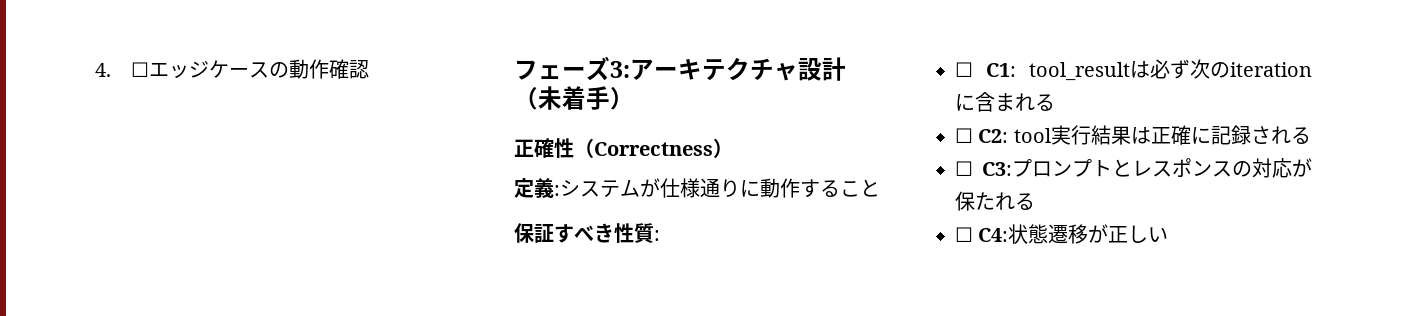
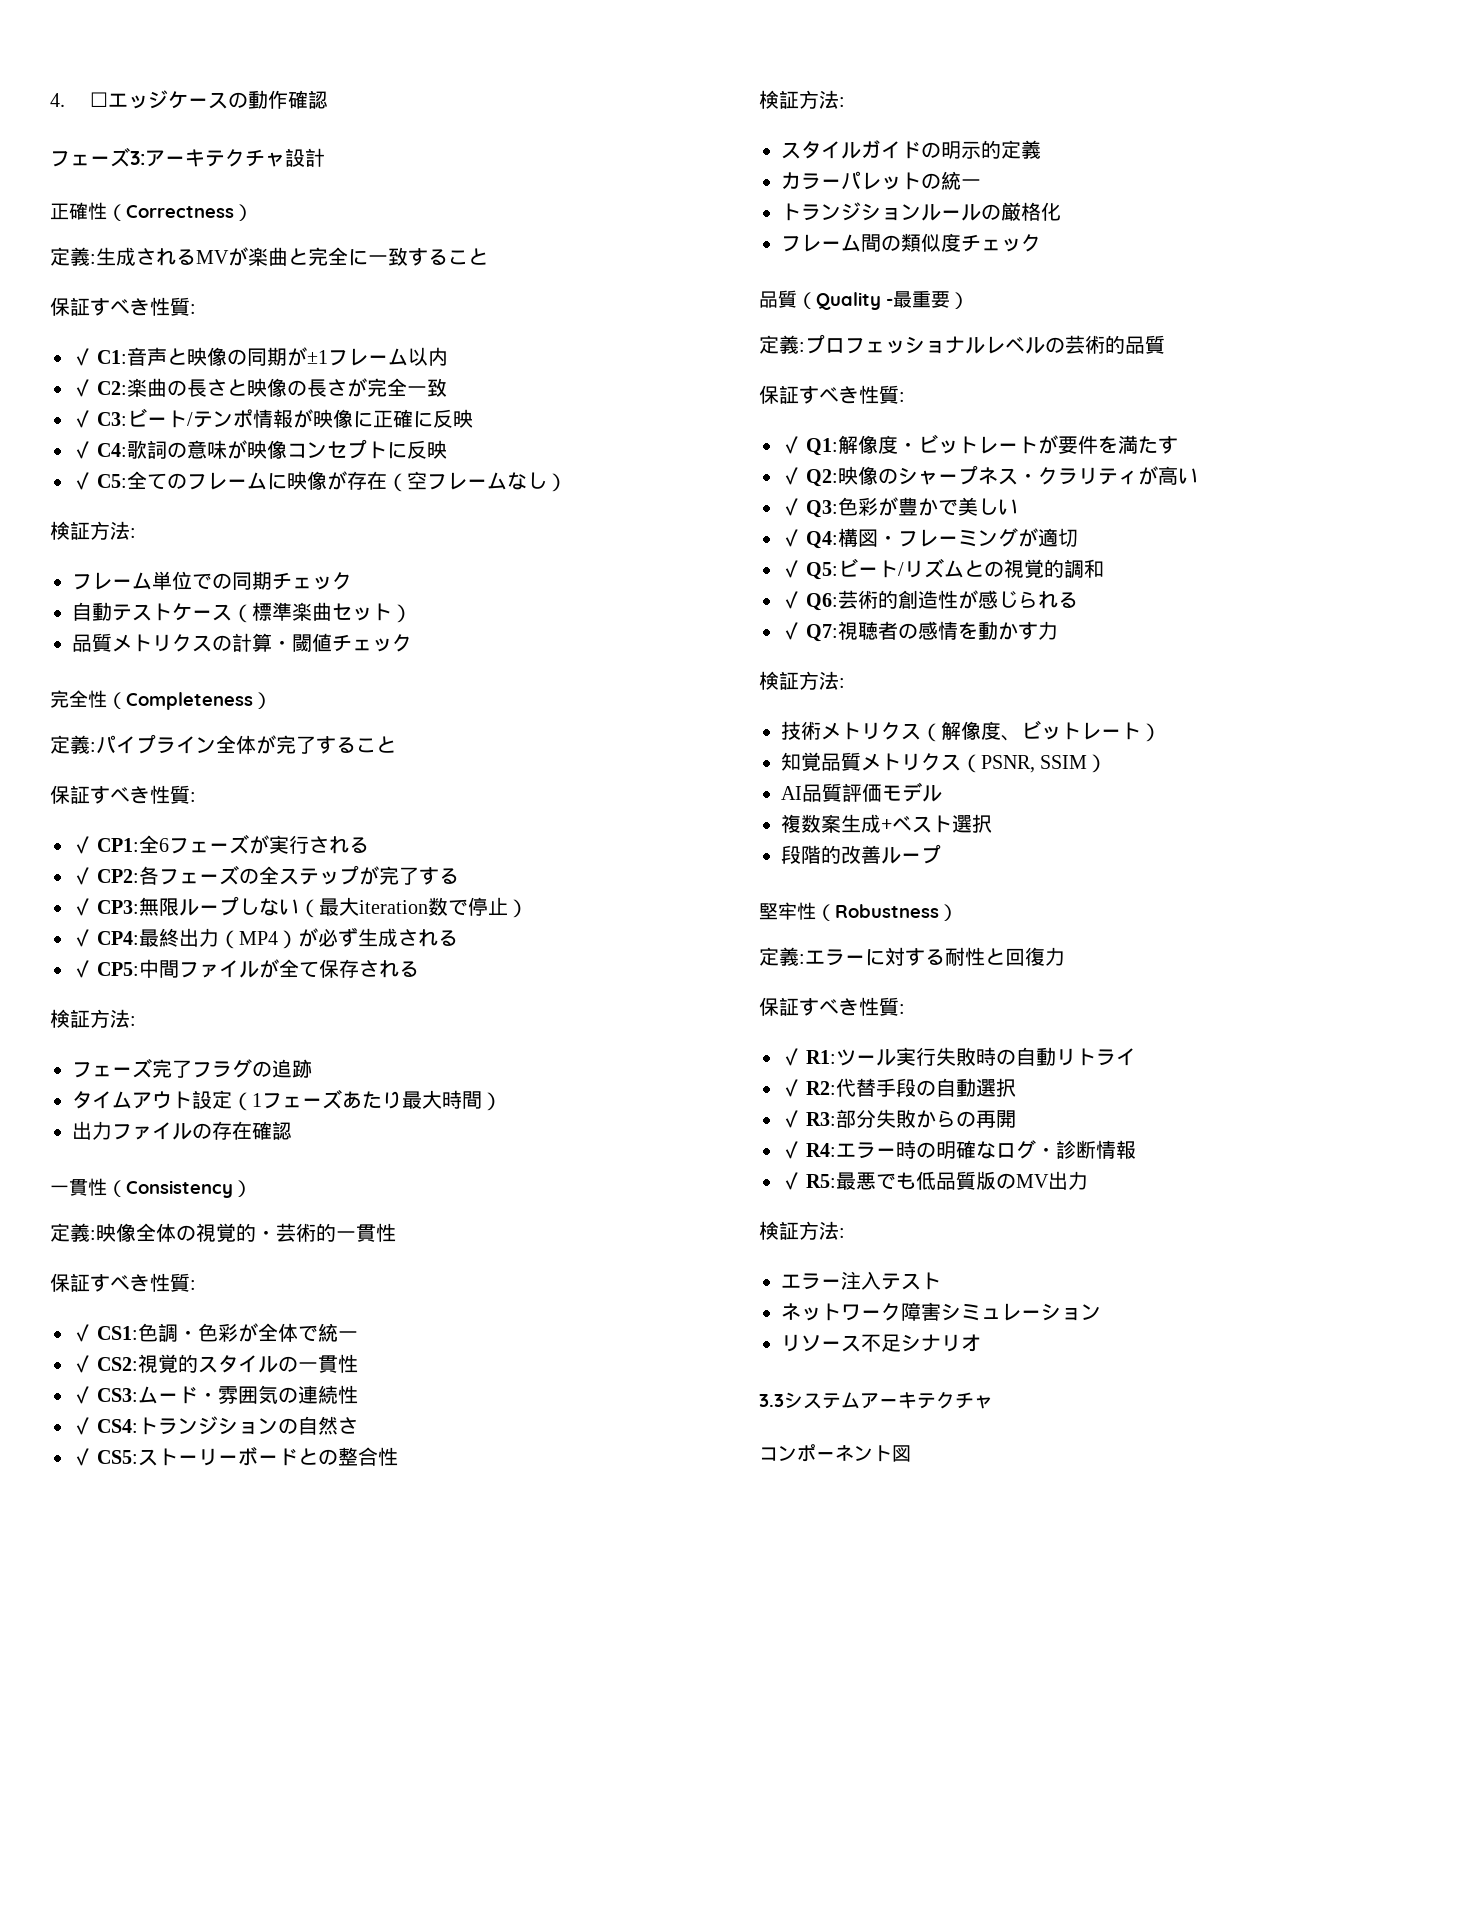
[514,86,634,110] （未着手） -> (325, 157) none
[560,178,880,198] [514,223,660,243] [955,59,1312,81] [955,92,1055,112] [955,125,1311,145] [955,158,1312,178] [955,191,1035,211] [955,224,1169,244] システムが仕様通りに動作すること // 保証すべき性質: // ☐ C1: tool_resultは必ず次のiterationに含まれる // ☐ C2: tool実行結果は正確に記録される // ☐ C3:プロンプトとレスポンスの対応が保たれる // ☐ C4:状態遷移が正しい -> [96,247,488,266] [50,297,196,316] [72,347,449,366] [72,378,448,397] [72,408,474,428] [72,439,448,459] [72,471,568,492] [50,521,136,540] [72,571,352,590] [72,602,412,623] [72,633,412,652] [50,690,272,710] [50,734,396,754] [50,785,196,804] [72,834,370,854] [72,865,460,885] [72,896,529,918] [72,927,459,949] [72,959,420,978] [50,1009,136,1028] [72,1058,312,1078] [72,1089,502,1111] [72,1121,292,1140] [50,1178,252,1198] [50,1223,396,1242] [50,1273,196,1292] [72,1323,359,1342] [72,1354,359,1373] [72,1385,359,1404] [72,1416,359,1435] [72,1446,399,1466] [759,90,845,109] [781,140,1041,159] [781,171,981,190] [781,202,1061,221] [781,233,1041,252] [759,290,969,310] [759,334,1165,354] [759,385,905,404] [781,434,1179,456] [781,465,1199,487] [781,497,1019,518] [781,528,1079,549] [781,558,1105,580] [781,590,1079,611] [781,621,1059,642] [759,671,845,690] [781,720,1161,742] [781,752,1108,773] [781,782,942,802] [781,814,992,833] [781,844,941,864] [759,902,958,921] [759,947,1065,966] [759,997,905,1016] [781,1047,1137,1066] [781,1078,1017,1097] [781,1109,1017,1128] [781,1140,1137,1159] [781,1171,1089,1190] [759,1221,845,1240] [781,1271,941,1290] [781,1302,1101,1321] [781,1334,981,1352] [759,1391,993,1409] [759,1444,911,1462] 生成されるMVが楽曲と完全に一致すること // 保証すべき性質: // ✓ C1:音声と映像の同期が±1フレーム以内 // ✓ C2:楽曲の長さと映像の長さが完全一致 // ✓ C3:ビート/テンポ情報が映像に正確に反映 // ✓ C4:歌詞の意味が映像コンセプトに反映 // ✓ C5:全てのフレームに映像が存在（空フレームなし） // 検証方法: // フレーム単位での同期チェック // 自動テストケース（標準楽曲セット） // 品質メトリクスの計算・閾値チェック // 完全性（Completeness） // 定義:パイプライン全体が完了すること // 保証すべき性質: // ✓ CP1:全6フェーズが実行される // ✓ CP2:各フェーズの全ステップが完了する // ✓ CP3:無限ループしない（最大iteration数で停止） // ✓ CP4:最終出力（MP4）が必ず生成される // ✓ CP5:中間ファイルが全て保存される // 検証方法: // フェーズ完了フラグの追跡 // タイムアウト設定（1フェーズあたり最大時間） // 出力ファイルの存在確認 // 一貫性（Consistency） // 定義:映像全体の視覚的・芸術的一貫性 // 保証すべき性質: // ✓ CS1:色調・色彩が全体で統一 // ✓ CS2:視覚的スタイルの一貫性 // ✓ CS3:ムード・雰囲気の連続性 // ✓ CS4:トランジションの自然さ // ✓ CS5:ストーリーボードとの整合性 // 検証方法: // スタイルガイドの明示的定義 // カラーパレットの統一 // トランジションルールの厳格化 // フレーム間の類似度チェック // 品質（Quality -最重要） // 定義:プロフェッショナルレベルの芸術的品質 // 保証すべき性質: // ✓ Q1:解像度・ビットレートが要件を満たす // ✓ Q2:映像のシャープネス・クラリティが高い // ✓ Q3:色彩が豊かで美しい // ✓ Q4:構図・フレーミングが適切 // ✓ Q5:ビート/リズムとの視覚的調和 // ✓ Q6:芸術的創造性が感じられる // ✓ Q7:視聴者の感情を動かす力 // 検証方法: // 技術メトリクス（解像度、ビットレート） // 知覚品質メトリクス（PSNR, SSIM） // AI品質評価モデル // 複数案生成+ベスト選択 // 段階的改善ループ // 堅牢性（Robustness） // 定義:エラーに対する耐性と回復力 // 保証すべき性質: // ✓ R1:ツール実行失敗時の自動リトライ // ✓ R2:代替手段の自動選択 // ✓ R3:部分失敗からの再開 // ✓ R4:エラー時の明確なログ・診断情報 // ✓ R5:最悪でも低品質版のMV出力 // 検証方法: // エラー注入テスト // ネットワーク障害シミュレーション // リソース不足シナリオ // 3.3システムアーキテクチャ // コンポーネント図

